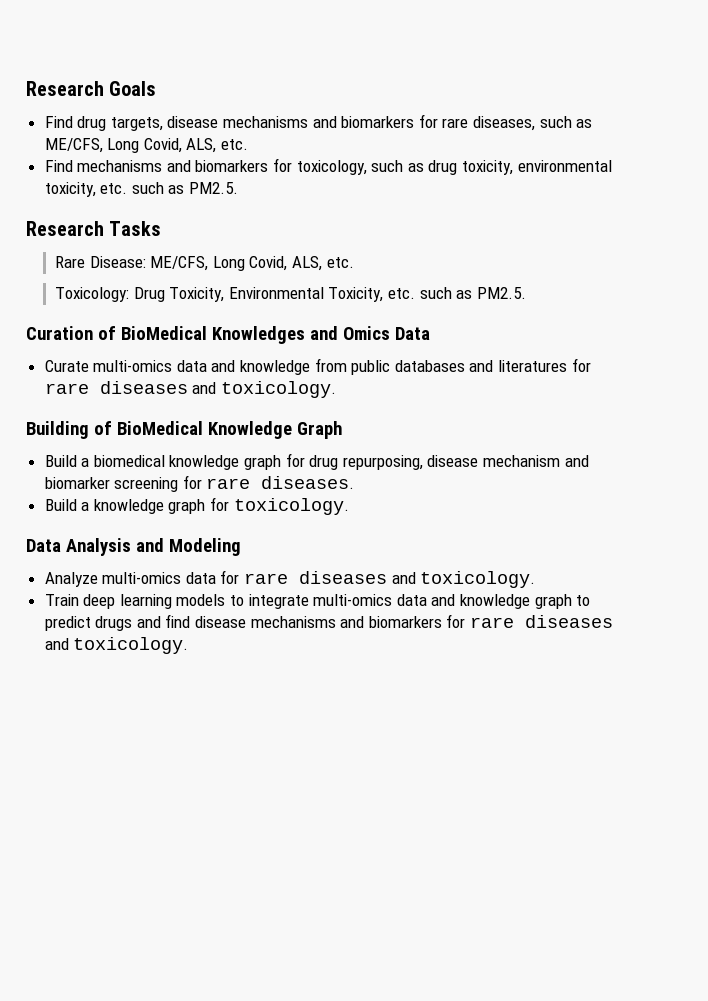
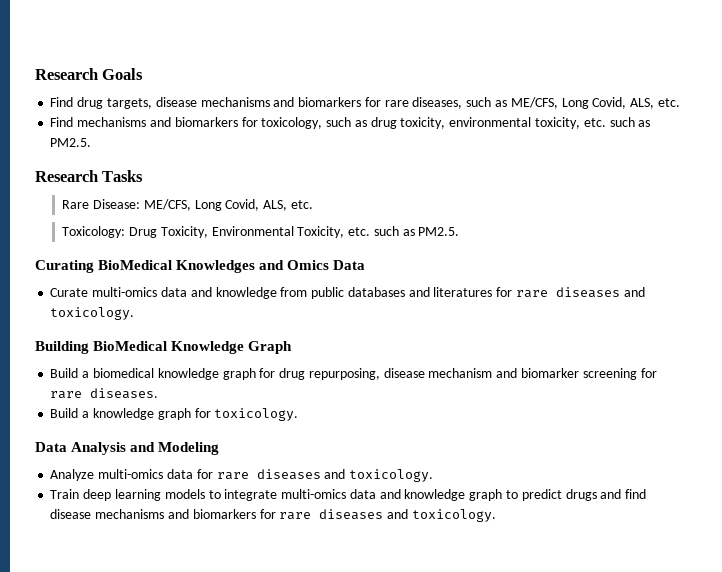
[26,326,116,340] Curation of -> [35,260,94,273] Curating
[93,421,112,435] of -> (89, 347) none

